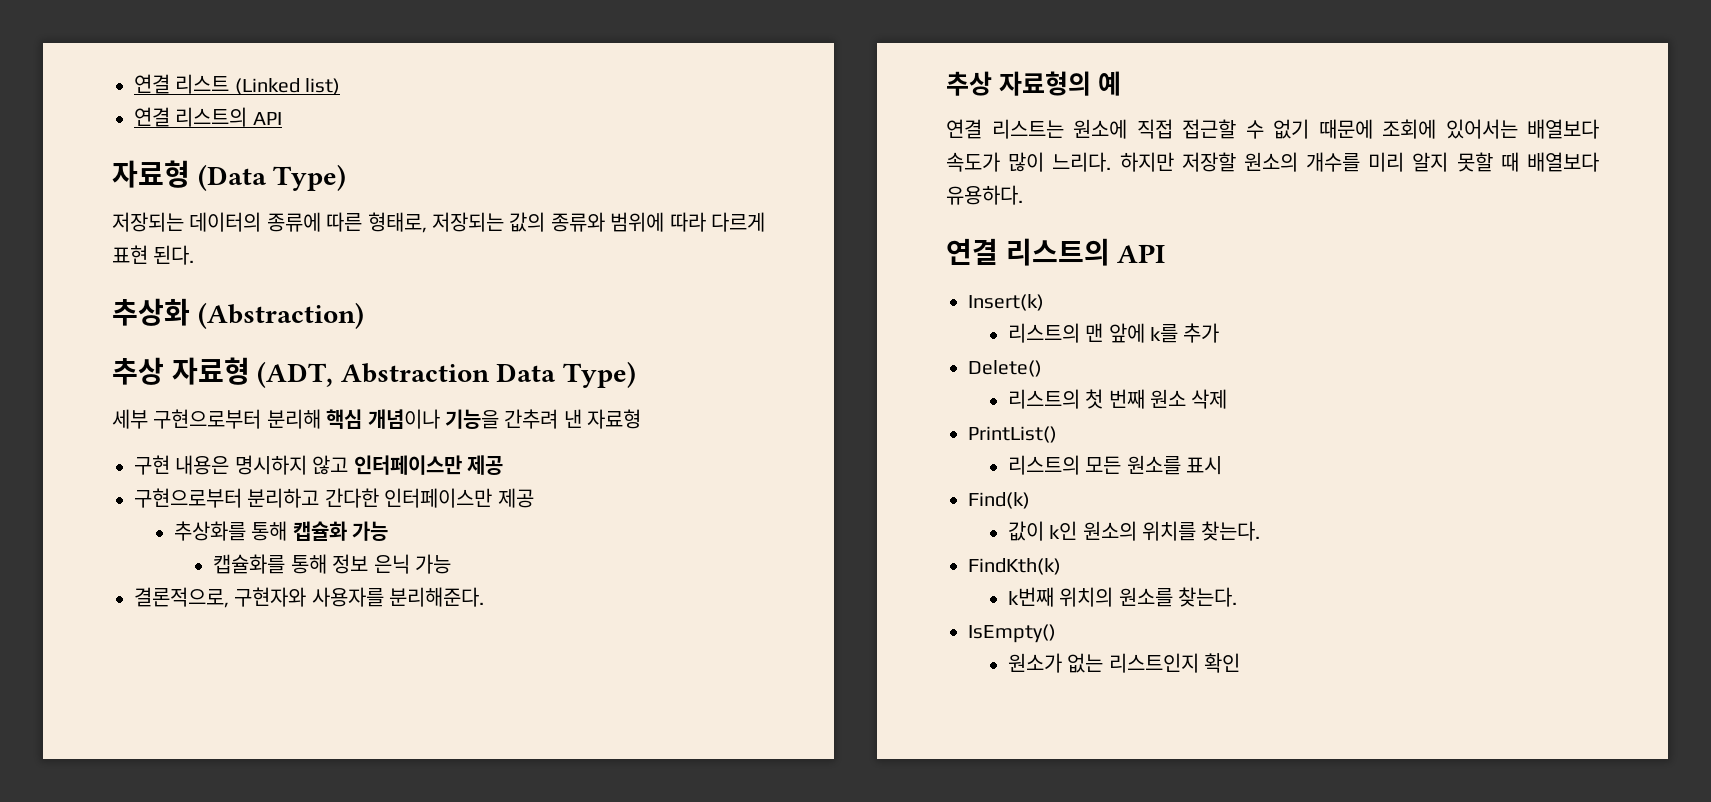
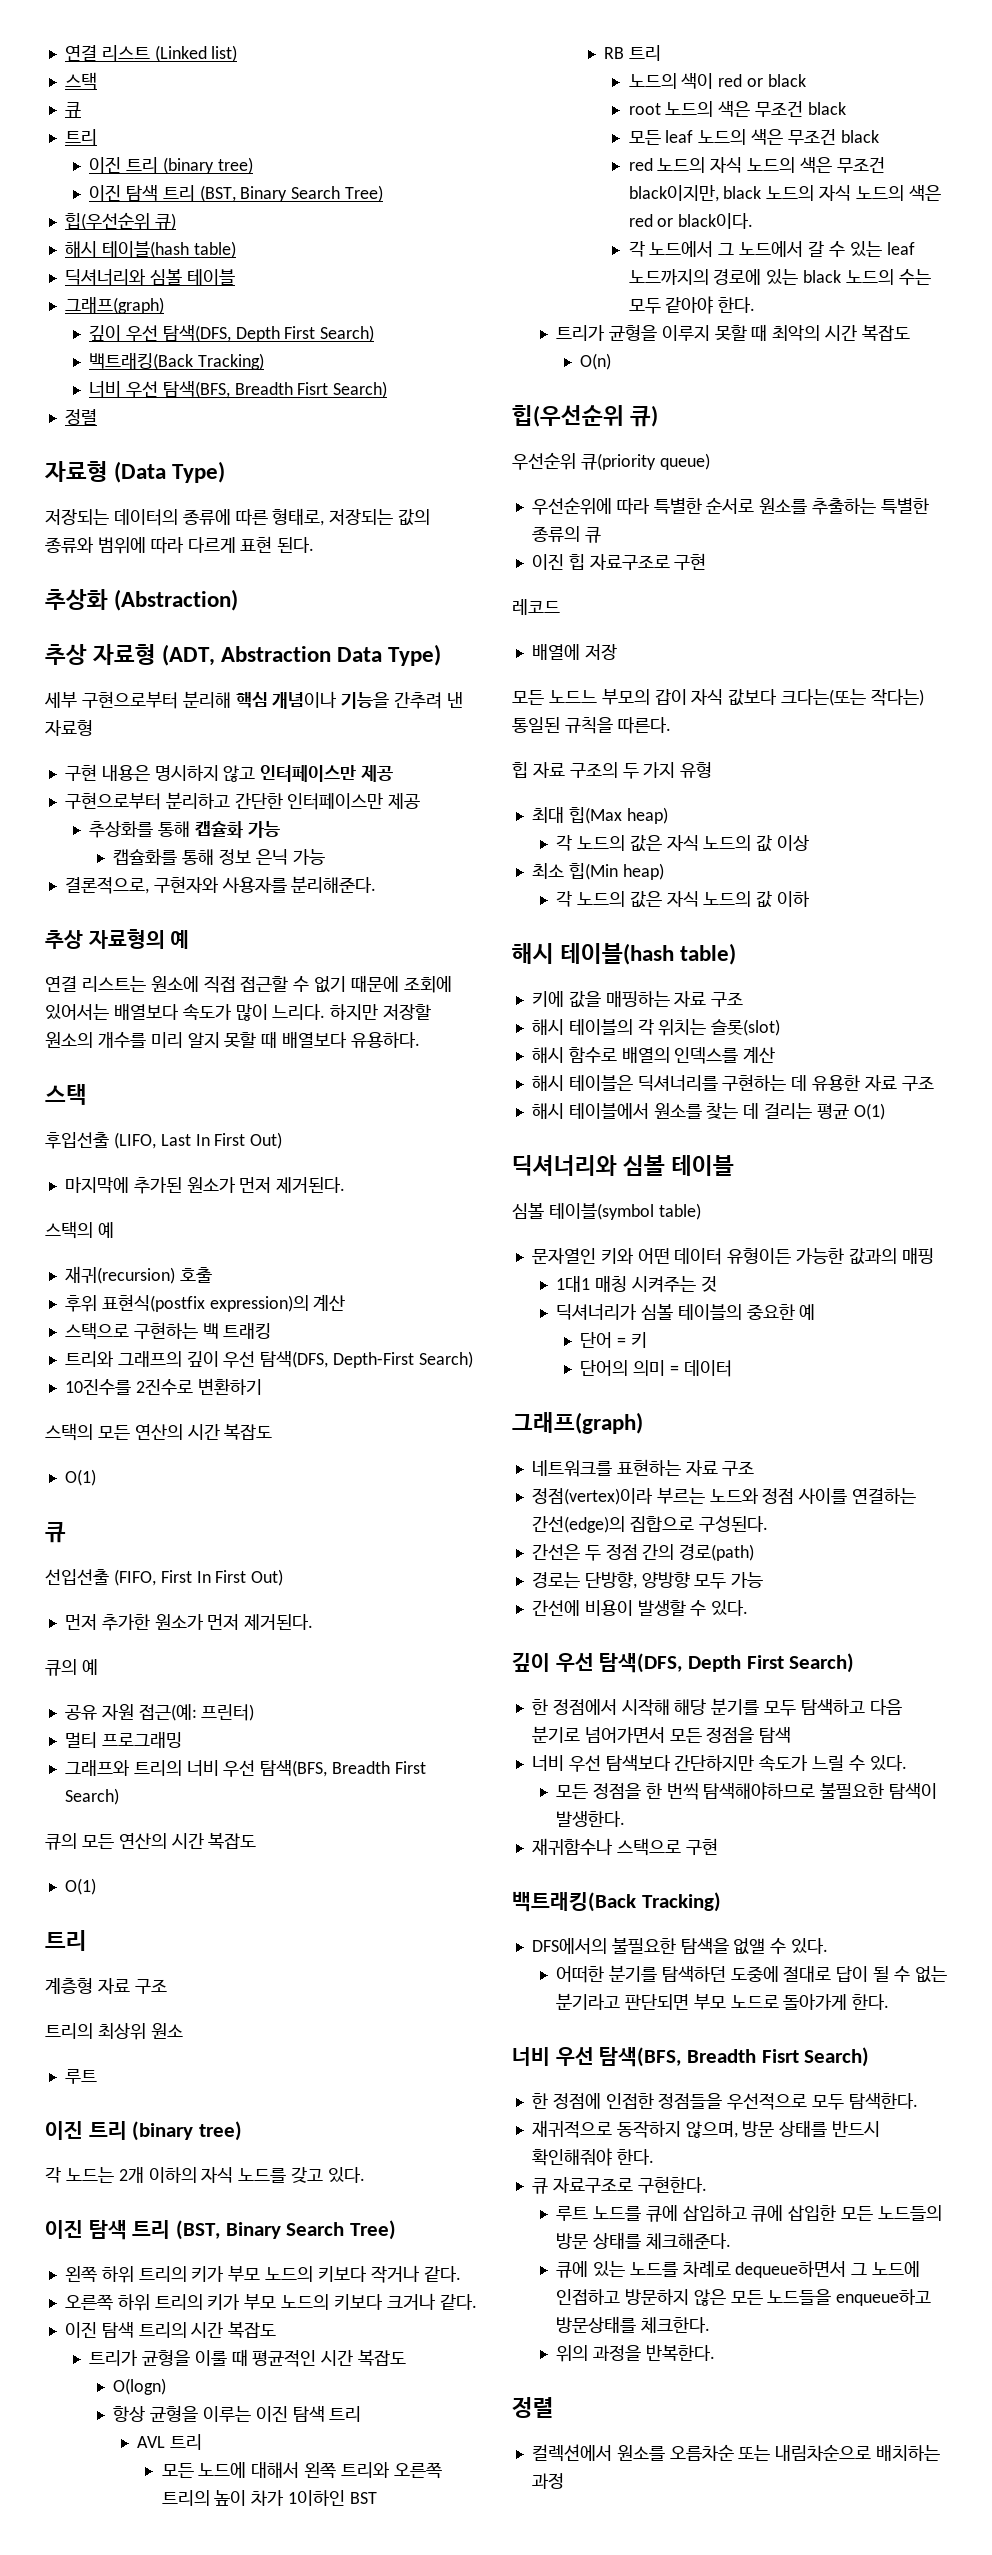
[134,107,282,127] 연결 리스트의 API -> [64,72,97,90] [64,102,81,118] [64,129,97,145] [88,157,253,174] [88,185,384,202] [64,212,176,230] [64,241,236,258] [64,269,235,285] [64,297,164,314] [88,325,375,342] [88,353,264,370] [88,381,388,398] [64,409,97,425] 스택 // 큐 // 트리 // 이진 트리 (binary tree) // 이진 탐색 트리 (BST, Binary Search Tree) // 힙(우선순위 큐) // 해시 테이블(hash table) // 딕셔너리와 심볼 테이블 // 그래프(graph) // 깊이 우선 탐색(DFS, Depth First Search) // 백트래킹(Back Tracking) // 너비 우선 탐색(BFS, Breadth Fisrt Search) // 정렬
[324,488,379,508] 간다한 -> [234,793,283,809] 간단한
[946,238,1166,266] [968,294,1044,311] [1007,323,1220,343] [968,360,1042,377] [1007,389,1228,409] [968,426,1057,443] [1007,455,1222,475] [968,492,1030,509] [1007,521,1261,541] [968,558,1061,575] [1007,587,1237,607] [968,624,1056,643] [1007,653,1240,673] 연결 리스트의 API // Insert(k) // 리스트의 맨 앞에 k를 추가 // Delete() // 리스트의 첫 번째 원소 삭제 // PrintList() // 리스트의 모든 원소를 표시 // Find(k) // 값이 k인 원소의 위치를 찾는다. // FindKth(k) // k번째 위치의 원소를 찾는다. // IsEmpty() // 원소가 없는 리스트인지 확인 -> [45,1084,87,1105] [45,1132,283,1149] [64,1177,346,1194] [45,1221,114,1239] [64,1266,212,1284] [64,1294,346,1312] [64,1322,272,1340] [64,1351,473,1368] [64,1378,262,1395] [45,1423,273,1441] [64,1469,96,1486] [45,1522,66,1543] [45,1569,284,1586] [64,1614,314,1631] [45,1659,98,1676] [64,1704,255,1721] [64,1732,182,1748] [64,1760,426,1777] [64,1788,119,1805] [45,1833,257,1850] [64,1878,96,1895] [45,1930,87,1951] [45,1977,167,1994] [45,2023,183,2040] [64,2069,97,2084] [45,2121,243,2141] [45,2167,366,2183] [45,2220,397,2240] [64,2265,461,2283] [64,2293,477,2311] [64,2322,277,2338] [88,2349,407,2367] [113,2378,167,2395] [113,2406,362,2422] [137,2434,203,2450] [161,2462,442,2479] [161,2490,378,2506] [604,45,662,61] [628,73,807,89] [628,101,847,117] [628,129,879,145] [628,157,885,173] [628,185,941,202] [628,213,754,229] [628,241,915,257] [628,269,931,285] [628,296,756,314] [555,324,911,341] [580,353,612,370] [512,405,659,427] [512,452,710,470] [531,497,929,515] [531,526,601,543] [531,553,707,570] [512,599,560,615] [531,644,617,660] [512,688,925,706] [512,717,671,734] [512,762,713,779] [531,807,668,824] [555,835,810,852] [531,863,664,880] [555,891,810,908] [512,943,737,965] [531,991,744,1008] [531,1019,781,1036] [531,1046,776,1064] [531,1074,934,1091] [531,1103,885,1120] [512,1155,735,1176] [512,1203,701,1220] [531,1248,934,1265] [555,1276,717,1293] [555,1304,816,1320] [580,1332,647,1348] [580,1360,732,1377] [512,1412,643,1434] [531,1459,755,1477] [531,1488,917,1505] [531,1516,768,1533] [531,1544,755,1561] [531,1571,764,1589] [531,1600,749,1616] [512,1652,855,1673] [531,1698,902,1716] [531,1726,792,1743] [531,1755,907,1772] [555,1782,938,1800] [555,1811,625,1827] [531,1838,718,1856] [512,1891,721,1912] [531,1938,829,1955] [555,1965,947,1983] [555,1993,890,2010] [512,2047,870,2067] [531,2093,918,2110] [531,2120,881,2138] [531,2148,654,2166] [531,2176,707,2194] [555,2205,943,2222] [555,2232,731,2249] [555,2261,921,2278] [555,2289,932,2306] [555,2316,710,2333] [555,2345,715,2362] [512,2397,554,2418] [531,2444,941,2462] [531,2473,564,2489] 스택 // 후입선출 (LIFO, Last In First Out) // 마지막에 추가된 원소가 먼저 제거된다. // 스택의 예 // 재귀(recursion) 호출 // 후위 표현식(postfix expression)의 계산 // 스택으로 구현하는 백 트래킹 // 트리와 그래프의 깊이 우선 탐색(DFS, Depth-First Search) // 10진수를 2진수로 변환하기 // 스택의 모든 연산의 시간 복잡도 // O(1) // 큐 // 선입선출 (FIFO, First In First Out) // 먼저 추가한 원소가 먼저 제거된다. // 큐의 예 // 공유 자원 접근(예: 프린터) // 멀티 프로그래밍 // 그래프와 트리의 너비 우선 탐색(BFS, Breadth First Search) // 큐의 모든 연산의 시간 복잡도 // O(1) // 트리 // 계층형 자료 구조 // 트리의 최상위 원소 // 루트 // 이진 트리 (binary tree) // 각 노드는 2개 이하의 자식 노드를 갖고 있다. // 이진 탐색 트리 (BST, Binary Search Tree) // 왼쪽 하위 트리의 키가 부모 노드의 키보다 작거나 같다. // 오른쪽 하위 트리의 키가 부모 노드의 키보다 크거나 같다. // 이진 탐색 트리의 시간 복잡도 // 트리가 균형을 이룰 때 평균적인 시간 복잡도 // O(logn) // 항상 균형을 이루는 이진 탐색 트리 // AVL 트리 // 모든 노드에 대해서 왼쪽 트리와 오른쪽 트리의 높이 차가 1이하인 BST // RB 트리 // 노드의 색이 red or black // root 노드의 색은 무조건 black // 모든 leaf 노드의 색은 무조건 black // red 노드의 자식 노드의 색은 무조건 black이지만, black 노드의 자식 노드의 색은 red or black이다. // 각 노드에서 그 노드에서 갈 수 있는 leaf 노드까지의 경로에 있는 black 노드의 수는 모두 같아야 한다. // 트리가 균형을 이루지 못할 때 최악의 시간 복잡도 // O(n) // 힙(우선순위 큐) // 우선순위 큐(priority queue) // 우선순위에 따라 특별한 순서로 원소를 추출하는 특별한 종류의 큐 // 이진 힙 자료구조로 구현 // 레코드 // 배열에 저장 // 모든 노드느 부모의 갑이 자식 값보다 크다는(또는 작다는) 통일된 규칙을 따른다. // 힙 자료 구조의 두 가지 유형 // 최대 힙(Max heap) // 각 노드의 값은 자식 노드의 값 이상 // 최소 힙(Min heap) // 각 노드의 값은 자식 노드의 값 이하 // 해시 테이블(hash table) // 키에 값을 매핑하는 자료 구조 // 해시 테이블의 각 위치는 슬롯(slot) // 해시 함수로 배열의 인덱스를 계산 // 해시 테이블은 딕셔너리를 구현하는 데 유용한 자료 구조 // 해시 테이블에서 원소를 찾는 데 걸리는 평균 O(1) // 딕셔너리와 심볼 테이블 // 심볼 테이블(symbol table) // 문자열인 키와 어떤 데이터 유형이든 가능한 값과의 매핑 // 1대1 매칭 시켜주는 것 // 딕셔너리가 심볼 테이블의 중요한 예 // 단어 = 키 // 단어의 의미 = 데이터 // 그래프(graph) // 네트워크를 표현하는 자료 구조 // 정점(vertex)이라 부르는 노드와 정점 사이를 연결하는 간선(edge)의 집합으로 구성된다. // 간선은 두 정점 간의 경로(path) // 경로는 단방향, 양방향 모두 가능 // 간선에 비용이 발생할 수 있다. // 깊이 우선 탐색(DFS, Depth First Search) // 한 정점에서 시작해 해당 분기를 모두 탐색하고 다음 분기로 넘어가면서 모든 정점을 탐색 // 너비 우선 탐색보다 간단하지만 속도가 느릴 수 있다. // 모든 정점을 한 번씩 탐색해야하므로 불필요한 탐색이 발생한다. // 재귀함수나 스택으로 구현 // 백트래킹(Back Tracking) // DFS에서의 불필요한 탐색을 없앨 수 있다. // 어떠한 분기를 탐색하던 도중에 절대로 답이 될 수 없는 분기라고 판단되면 부모 노드로 돌아가게 한다. // 너비 우선 탐색(BFS, Breadth Fisrt Search) // 한 정점에 인접한 정점들을 우선적으로 모두 탐색한다. // 재귀적으로 동작하지 않으며, 방문 상태를 반드시 확인해줘야 한다. // 큐 자료구조로 구현한다. // 루트 노드를 큐에 삽입하고 큐에 삽입한 모든 노드들의 방문 상태를 체크해준다. // 큐에 있는 노드를 차례로 dequeue하면서 그 노드에 인접하고 방문하지 않은 모든 노드들을 enqueue하고 방문상태를 체크한다. // 위의 과정을 반복한다. // 정렬 // 컬렉션에서 원소를 오름차순 또는 내림차순으로 배치하는 과정

